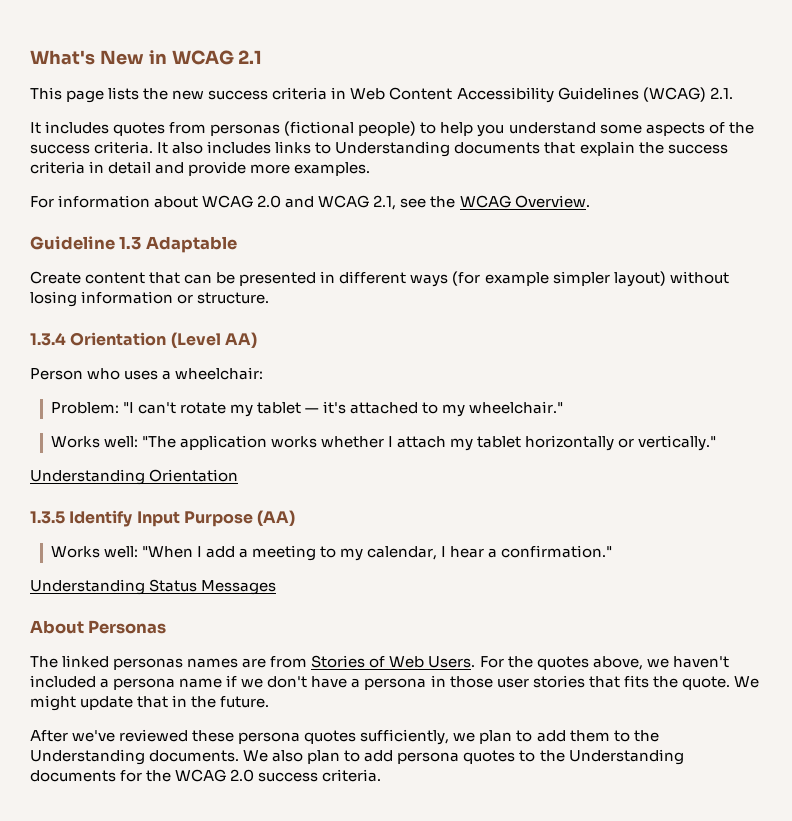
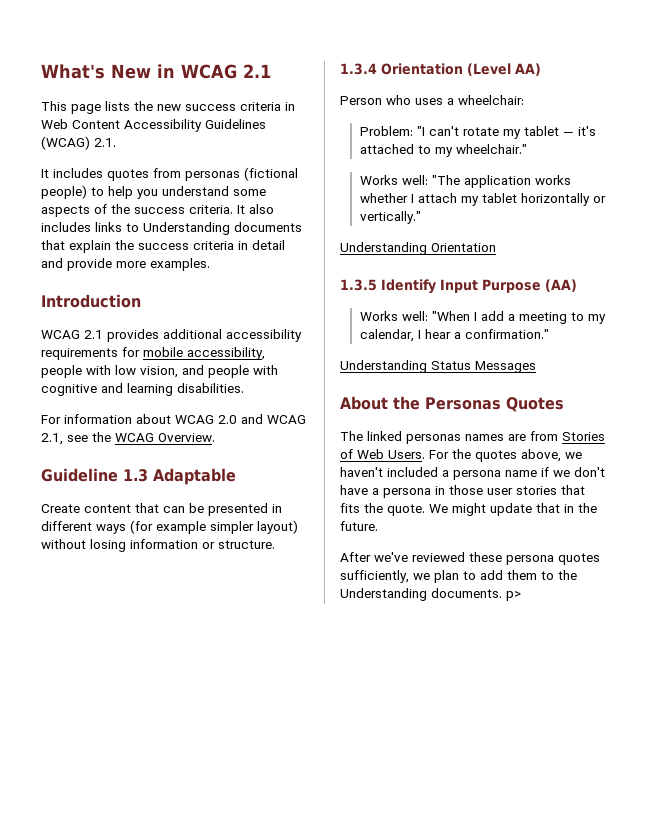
(371, 169) none -> [41,294,141,308] [41,329,302,342] [41,347,265,360] [41,365,278,378] [41,383,244,396] // Introduction // WCAG 2.1 provides additional accessibility requirements for mobile accessibility, people with low vision, and people with cognitive and learning disabilities.
(84, 627) none -> [393,396,420,410] the
(167, 627) none -> [506,397,564,412] Quotes
[243,749,684,765] [30,769,382,782] We also plan to add persona quotes to the Understanding documents for the WCAG 2.0 success criteria. -> [506,591,521,601] p>

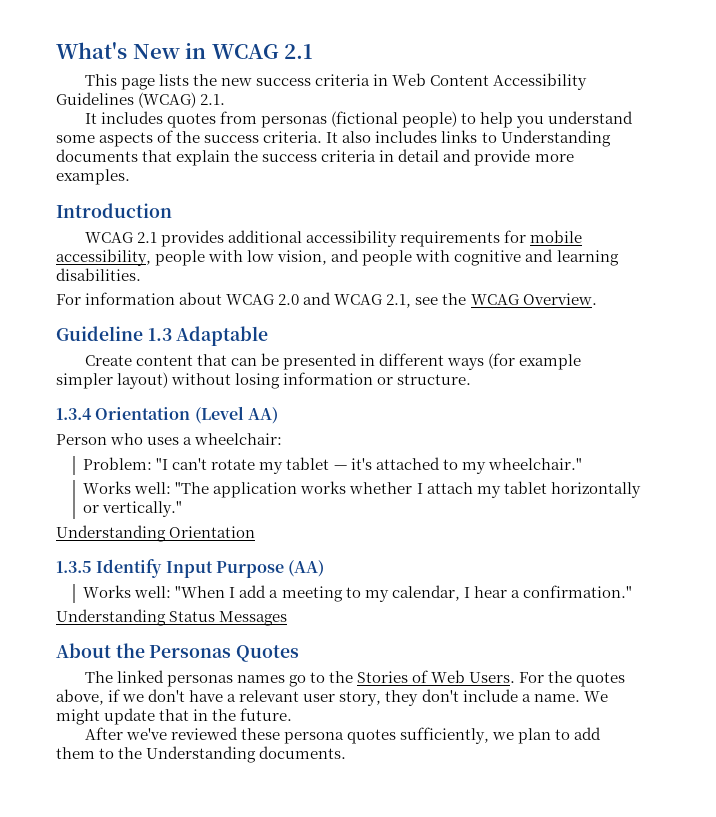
[508,431,558,441] are from -> [288,671,354,687] go to the
[565,452,582,459] [340,467,537,480] we haven't included a persona name -> (104, 697) none
[383,485,585,498] [340,503,425,516] persona in those user stories that fits the quote. -> [239,689,580,706] relevant user story, they don't include a name.
[506,591,521,601] p> -> (347, 752) none

